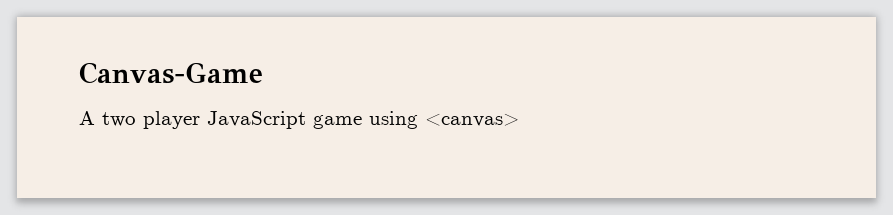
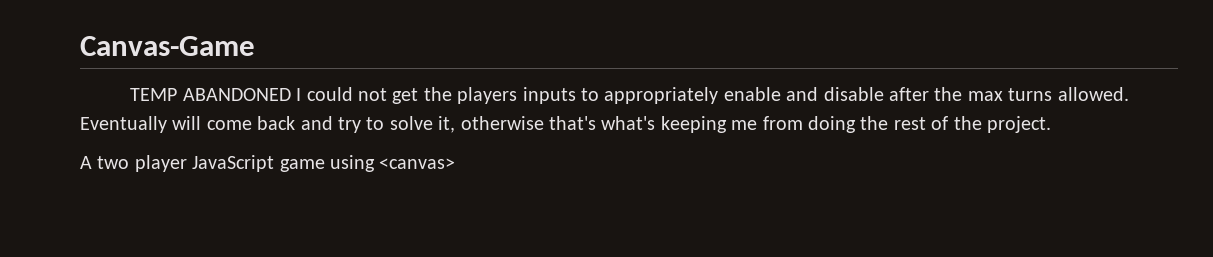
(263, 73) none -> [130,87,1129,104] [80,116,1051,133] // TEMP ABANDONED I could not get the players inputs to appropriately enable and disable after the max turns allowed. Eventually will come back and try to solve it, otherwise that's what's keeping me from doing the rest of the project.

